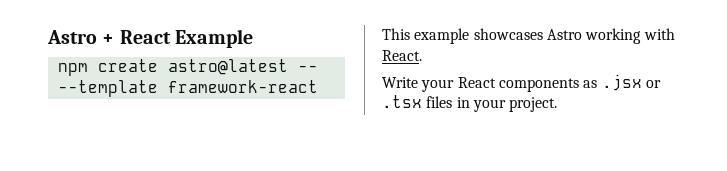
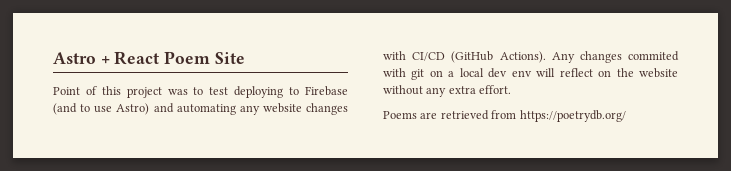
[175,29,254,48] [57,59,318,76] [57,80,318,97] [382,28,675,44] [382,50,422,61] [382,74,661,92] [382,95,558,112] Example // npm create astro@latest -- --template framework-react // This example showcases Astro working with React. // Write your React components as .jsx or .tsx files in your project. -> [164,51,245,64] [53,86,348,98] [53,103,348,115] [383,51,679,63] [383,68,678,80] [383,85,512,97] [383,110,626,122] Poem Site // Point of this project was to test deploying to Firebase (and to use Astro) and automating any website changes with CI/CD (GitHub Actions). Any changes commited with git on a local dev env will reflect on the website without any extra effort. // Poems are retrieved from https://poetrydb.org/

